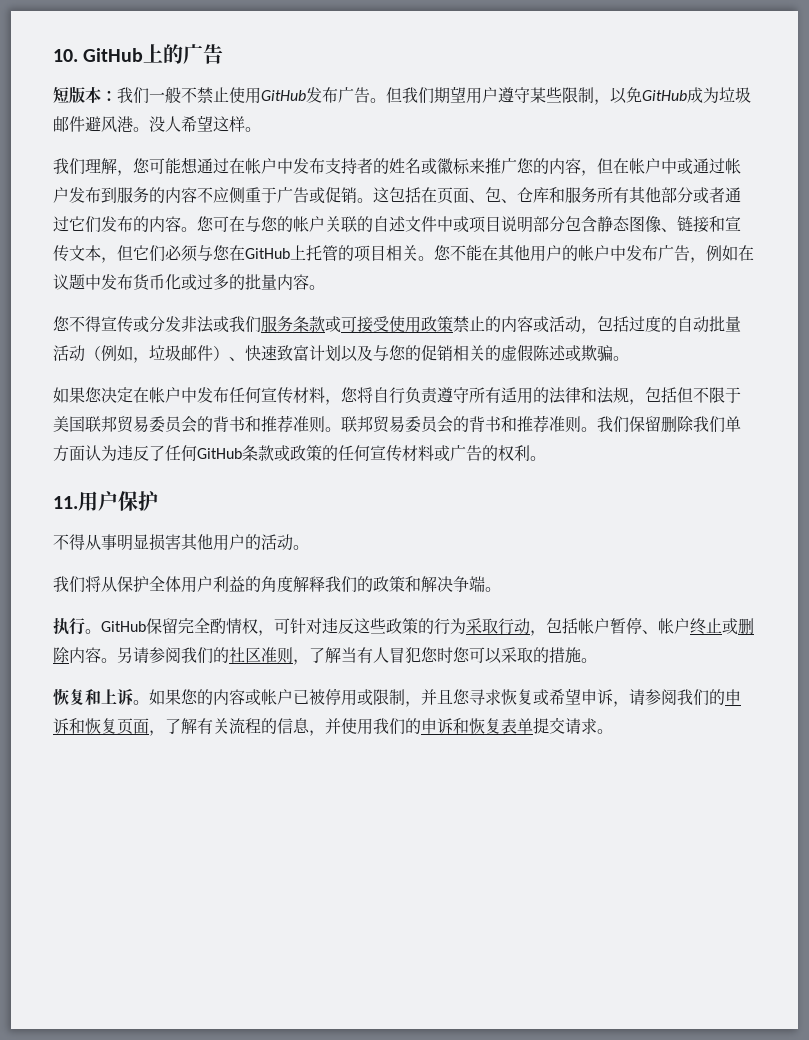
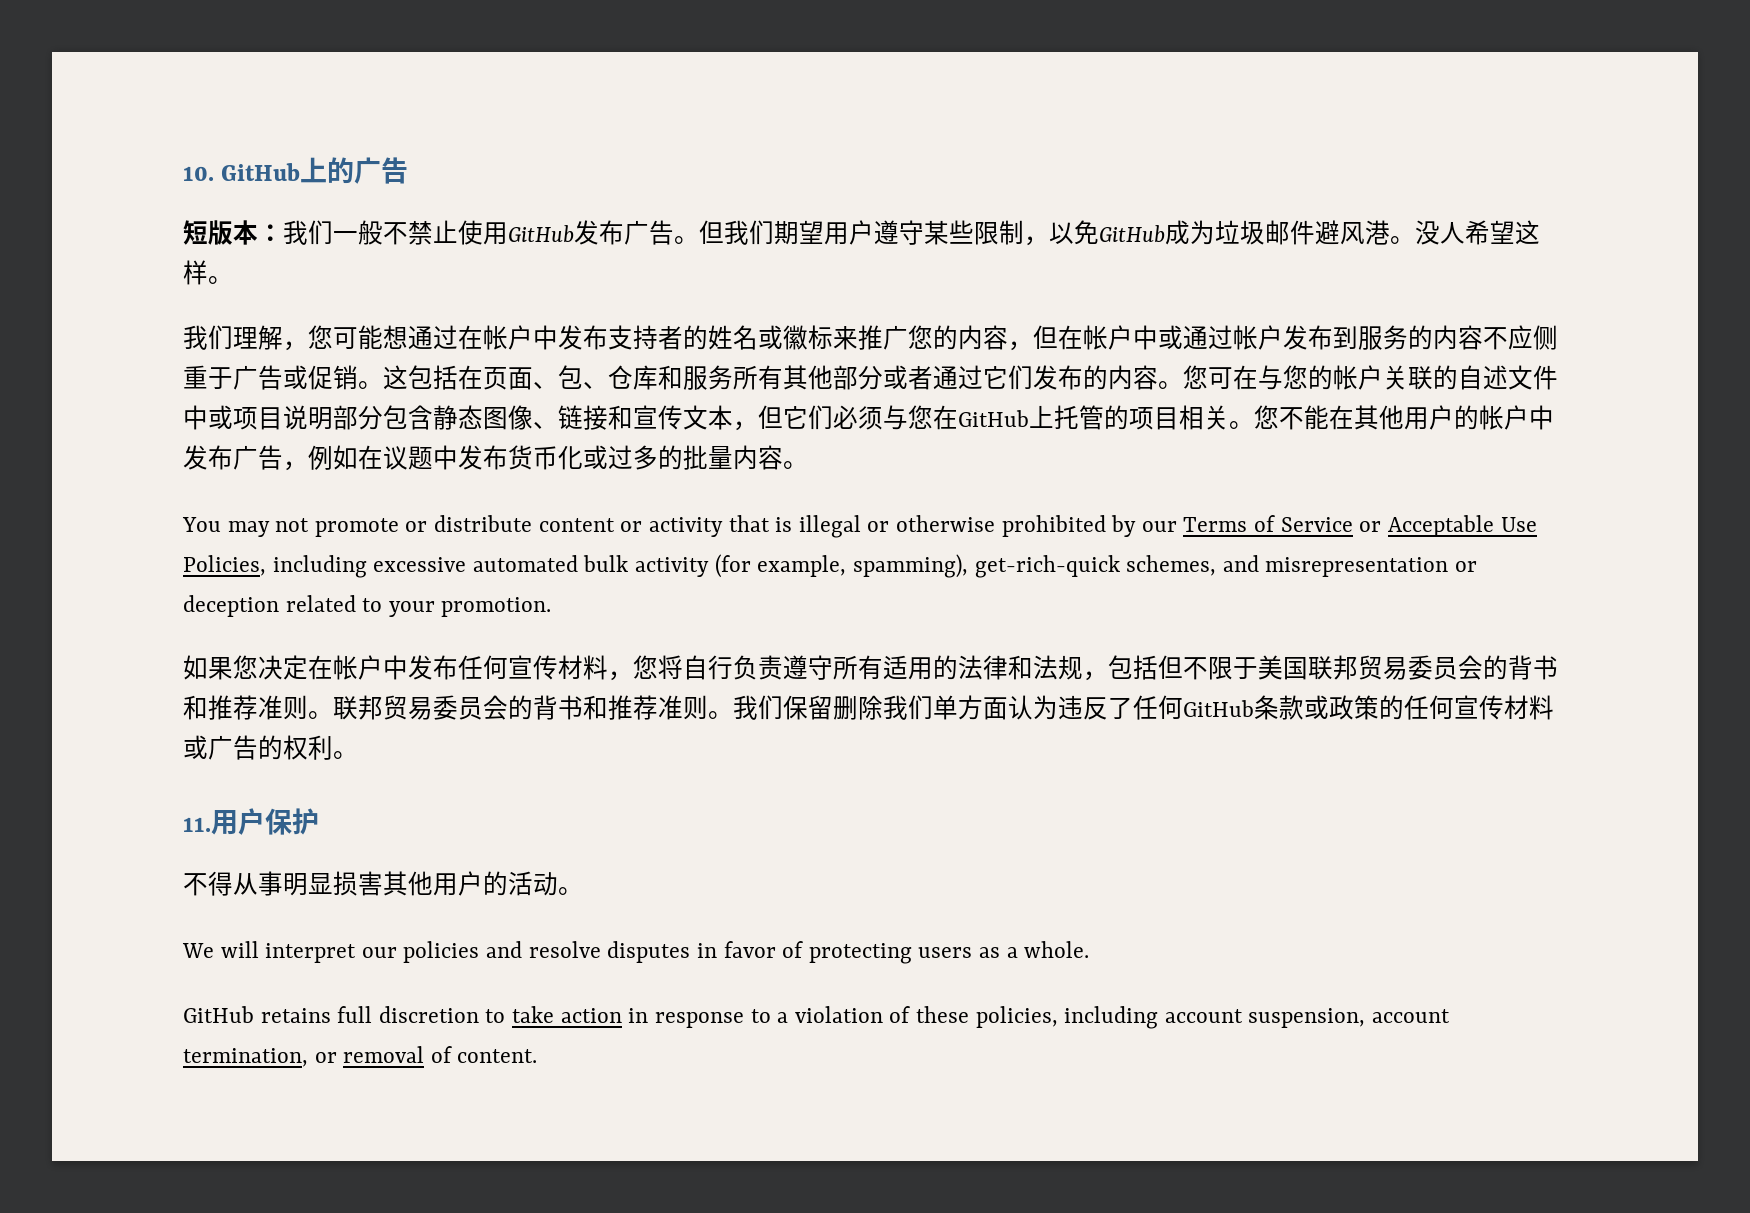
[53,316,741,334] [53,345,629,363] 您不得宣传或分发非法或我们服务条款或可接受使用政策禁止的内容或活动，包括过度的自动批量活动（例如，垃圾邮件）、快速致富计划以及与您的促销相关的虚假陈述或欺骗。 -> [182,515,1537,538] [183,554,1477,578] [183,595,552,617] You may not promote or distribute content or activity that is illegal or otherwise prohibited by our Terms of Service or Acceptable Use Policies, including excessive automated bulk activity (for example, spamming), get-rich-quick schemes, and misrepresentation or deception related to your promotion.
[53,576,501,593] [53,617,754,636] [53,647,597,665] [53,688,741,707] [53,717,613,736] 我们将从保护全体用户利益的角度解释我们的政策和解决争端。 // 执行。GitHub保留完全酌情权，可针对违反这些政策的行为采取行动，包括帐户暂停、帐户终止或删除内容。另请参阅我们的社区准则，了解当有人冒犯您时您可以采取的措施。 // 恢复和上诉。如果您的内容或帐户已被停用或限制，并且您寻求恢复或希望申诉，请参阅我们的申诉和恢复页面，了解有关流程的信息，并使用我们的申诉和恢复表单提交请求。 -> [182,941,1090,964] [183,1006,1451,1029] [183,1046,538,1067] We will interpret our policies and resolve disputes in favor of protecting users as a whole. // GitHub retains full discretion to take action in response to a violation of these policies, including account suspension, account termination, or removal of content.

